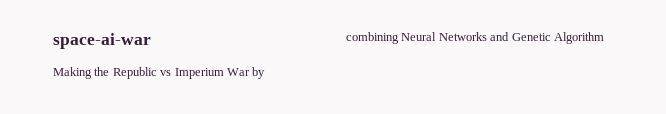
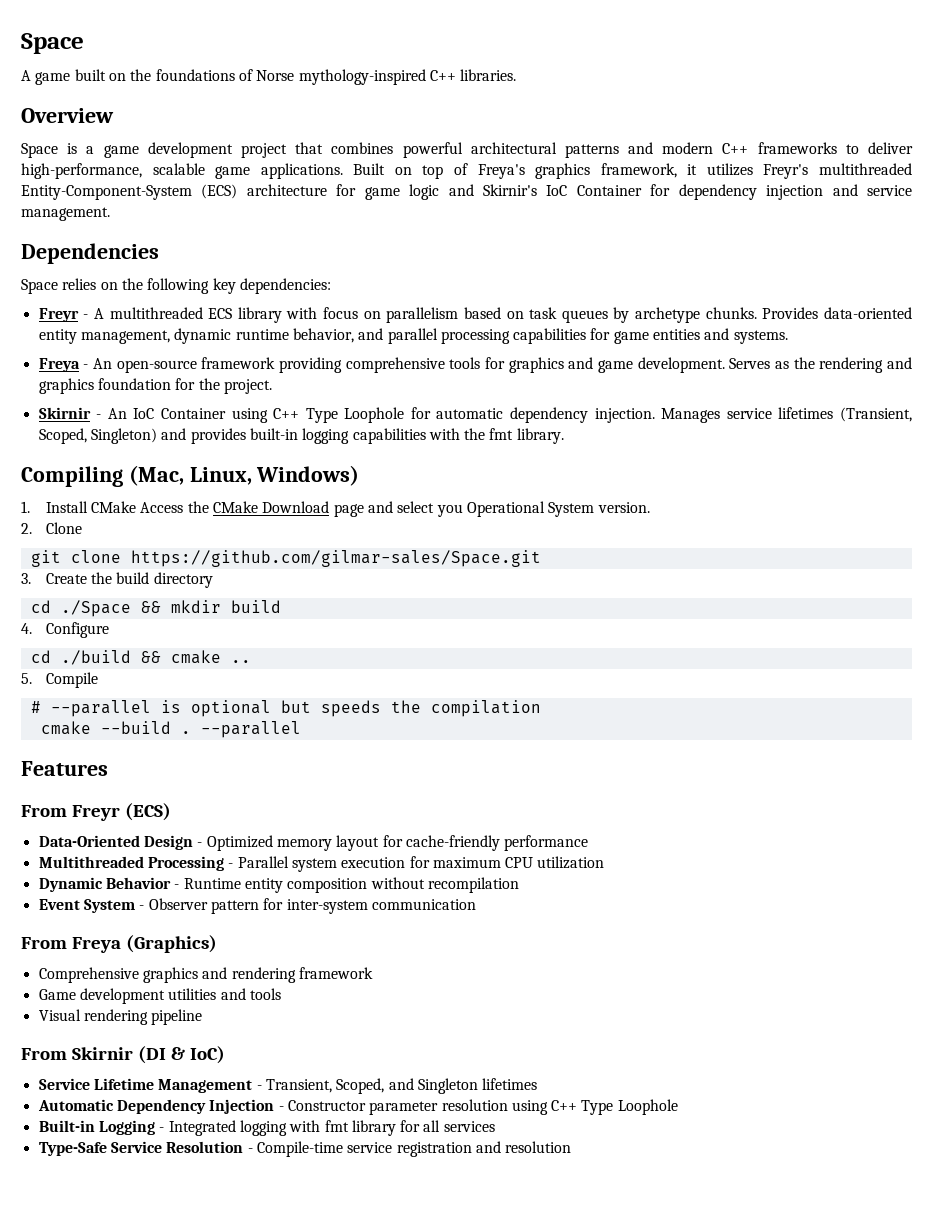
[53,33,151,49] [53,67,266,79] [346,32,604,44] space-ai-war // Making the Republic vs Imperium War by combining Neural Networks and Genetic Algorithm -> [21,33,84,54] [21,69,517,85] [21,108,114,123] [21,142,913,158] [21,163,912,179] [21,184,913,200] [21,207,110,221] [21,243,159,264] [21,278,331,294] [38,307,912,323] [38,328,788,344] [38,357,912,373] [38,378,272,394] [38,407,912,423] [38,428,564,444] [21,465,360,487] [21,501,650,517] [21,522,82,534] [30,550,541,567] [21,572,213,588] [30,600,281,617] [21,622,109,638] [30,650,251,665] [21,672,98,688] [30,700,541,717] [40,721,301,738] [21,761,108,776] [21,803,171,821] [38,835,589,851] [38,856,605,872] [38,877,519,893] [38,898,476,914] [21,935,217,953] [38,967,373,983] [38,988,281,1004] [38,1009,203,1025] [21,1046,225,1064] [38,1078,538,1094] [37,1099,678,1115] [38,1120,495,1136] [38,1141,572,1157] Space // A game built on the foundations of Norse mythology-inspired C++ libraries. // Overview // Space is a game development project that combines powerful architectural patterns and modern C++ frameworks to deliver high-performance, scalable game applications. Built on top of Freya's graphics framework, it utilizes Freyr's multithreaded Entity-Component-System (ECS) architecture for game logic and Skirnir's IoC Container for dependency injection and service management. // Dependencies // Space relies on the following key dependencies: // Freyr - A multithreaded ECS library with focus on parallelism based on task queues by archetype chunks. Provides data-oriented entity management, dynamic runtime behavior, and parallel processing capabilities for game entities and systems. // Freya - An open-source framework providing comprehensive tools for graphics and game development. Serves as the rendering and graphics foundation for the project. // Skirnir - An IoC Container using C++ Type Loophole for automatic dependency injection. Manages service lifetimes (Transient, Scoped, Singleton) and provides built-in logging capabilities with the fmt library. // Compiling (Mac, Linux, Windows) // 1. Install CMake Access the CMake Download page and select you Operational System version. // 2. Clone // git clone https://github.com/gilmar-sales/Space.git // 3. Create the build directory // cd ./Space && mkdir build // 4. Configure // cd ./build && cmake .. // 5. Compile // # --parallel is optional but speeds the compilation // cmake --build . --parallel // Features // From Freyr (ECS) // Data-Oriented Design - Optimized memory layout for cache-friendly performance // Multithreaded Processing - Parallel system execution for maximum CPU utilization // Dynamic Behavior - Runtime entity composition without recompilation // Event System - Observer pattern for inter-system communication // From Freya (Graphics) // Comprehensive graphics and rendering framework // Game development utilities and tools // Visual rendering pipeline // From Skirnir (DI & IoC) // Service Lifetime Management - Transient, Scoped, and Singleton lifetimes // Automatic Dependency Injection - Constructor parameter resolution using C++ Type Loophole // Built-in Logging - Integrated logging with fmt library for all services // Type-Safe Service Resolution - Compile-time service registration and resolution

